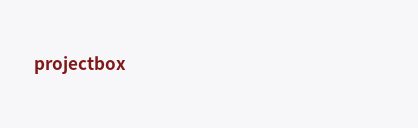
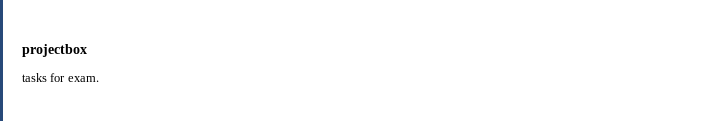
(126, 65) none -> [22,73,99,82] // tasks for exam.

